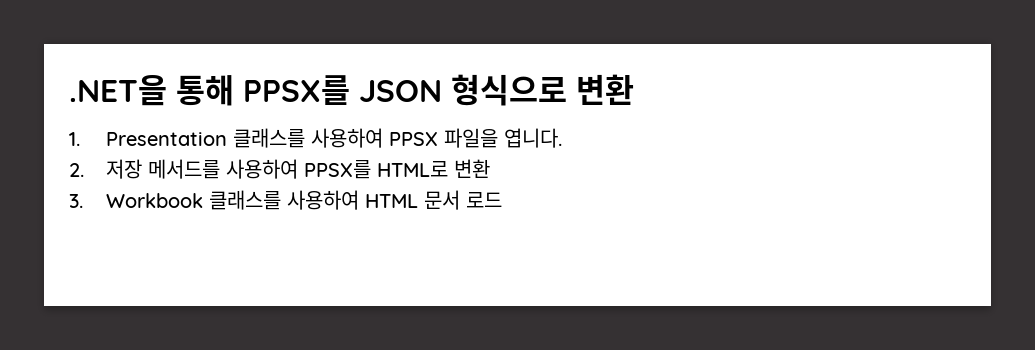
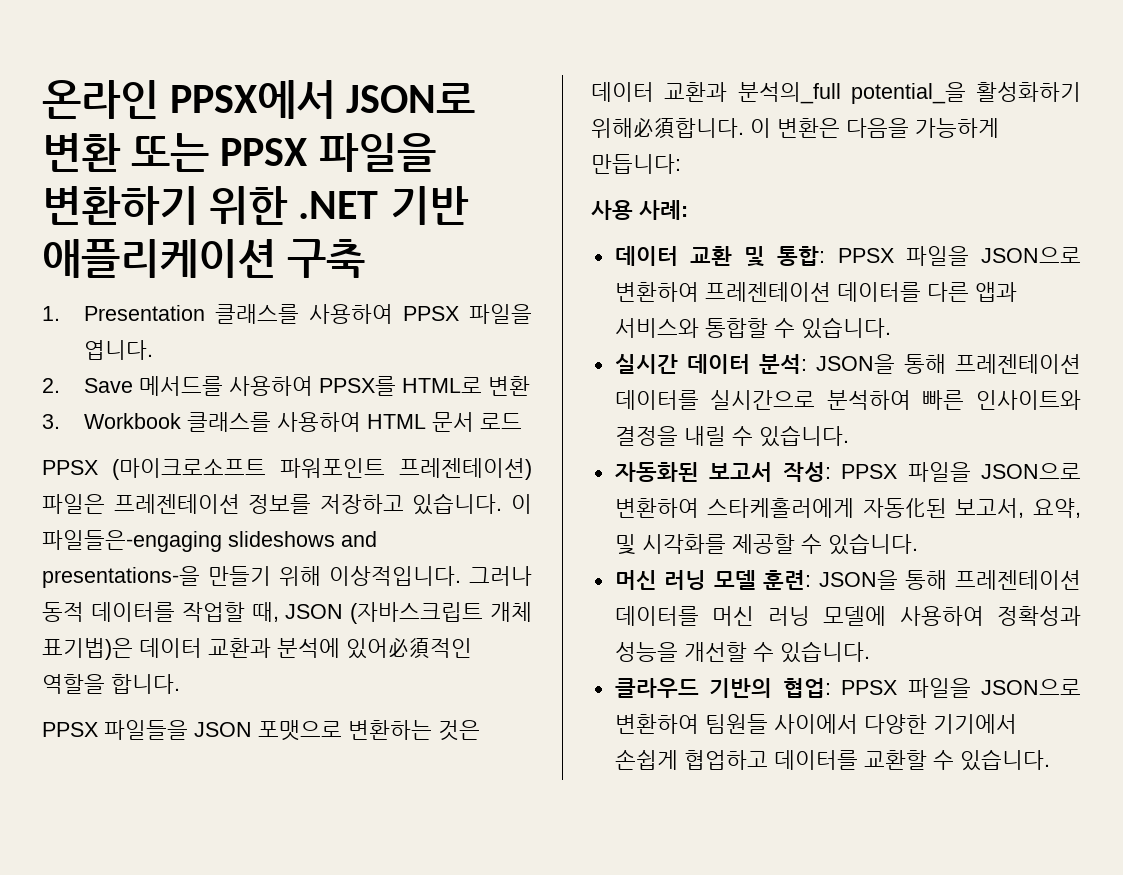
[69,74,634,106] .NET을 통해 PPSX를 JSON 형식으로 변환 -> [42,80,476,119] [42,133,436,172] [42,186,469,225] [42,239,366,278] 온라인 PPSX에서 JSON로 변환 또는 PPSX 파일을 변환하기 위한 .NET 기반 애플리케이션 구축
[106,159,143,179] 저장 -> [84,378,134,393] Save
(503, 200) none -> [42,458,532,480] [42,493,532,515] [42,530,377,552] [42,566,532,588] [42,602,532,624] [42,638,472,660] [42,674,180,694] [42,720,480,741] [591,82,1081,104] [591,118,999,138] [591,154,681,174] [591,200,688,220] [614,246,1081,267] [614,282,1017,302] [614,317,891,339] [614,354,1081,374] [614,390,1081,410] [614,425,849,447] [614,462,1081,482] [614,498,1081,518] [614,533,918,555] [614,570,1081,590] [614,606,1081,626] [614,641,870,663] [614,678,1081,698] [614,714,1017,734] [614,749,1050,771] // PPSX (마이크로소프트 파워포인트 프레젠테이션) 파일은 프레젠테이션 정보를 저장하고 있습니다. 이 파일들은-engaging slideshows and presentations-을 만들기 위해 이상적입니다. 그러나 동적 데이터를 작업할 때, JSON (자바스크립트 개체 표기법)은 데이터 교환과 분석에 있어必須적인 역할을 합니다. // PPSX 파일들을 JSON 포맷으로 변환하는 것은 데이터 교환과 분석의_full potential_을 활성화하기 위해必須합니다. 이 변환은 다음을 가능하게 만듭니다: // 사용 사례: // 데이터 교환 및 통합: PPSX 파일을 JSON으로 변환하여 프레젠테이션 데이터를 다른 앱과 서비스와 통합할 수 있습니다. // 실시간 데이터 분석: JSON을 통해 프레젠테이션 데이터를 실시간으로 분석하여 빠른 인사이트와 결정을 내릴 수 있습니다. // 자동화된 보고서 작성: PPSX 파일을 JSON으로 변환하여 스타케홀러에게 자동化된 보고서, 요약, 및 시각화를 제공할 수 있습니다. // 머신 러닝 모델 훈련: JSON을 통해 프레젠테이션 데이터를 머신 러닝 모델에 사용하여 정확성과 성능을 개선할 수 있습니다. // 클라우드 기반의 협업: PPSX 파일을 JSON으로 변환하여 팀원들 사이에서 다양한 기기에서 손쉽게 협업하고 데이터를 교환할 수 있습니다.

